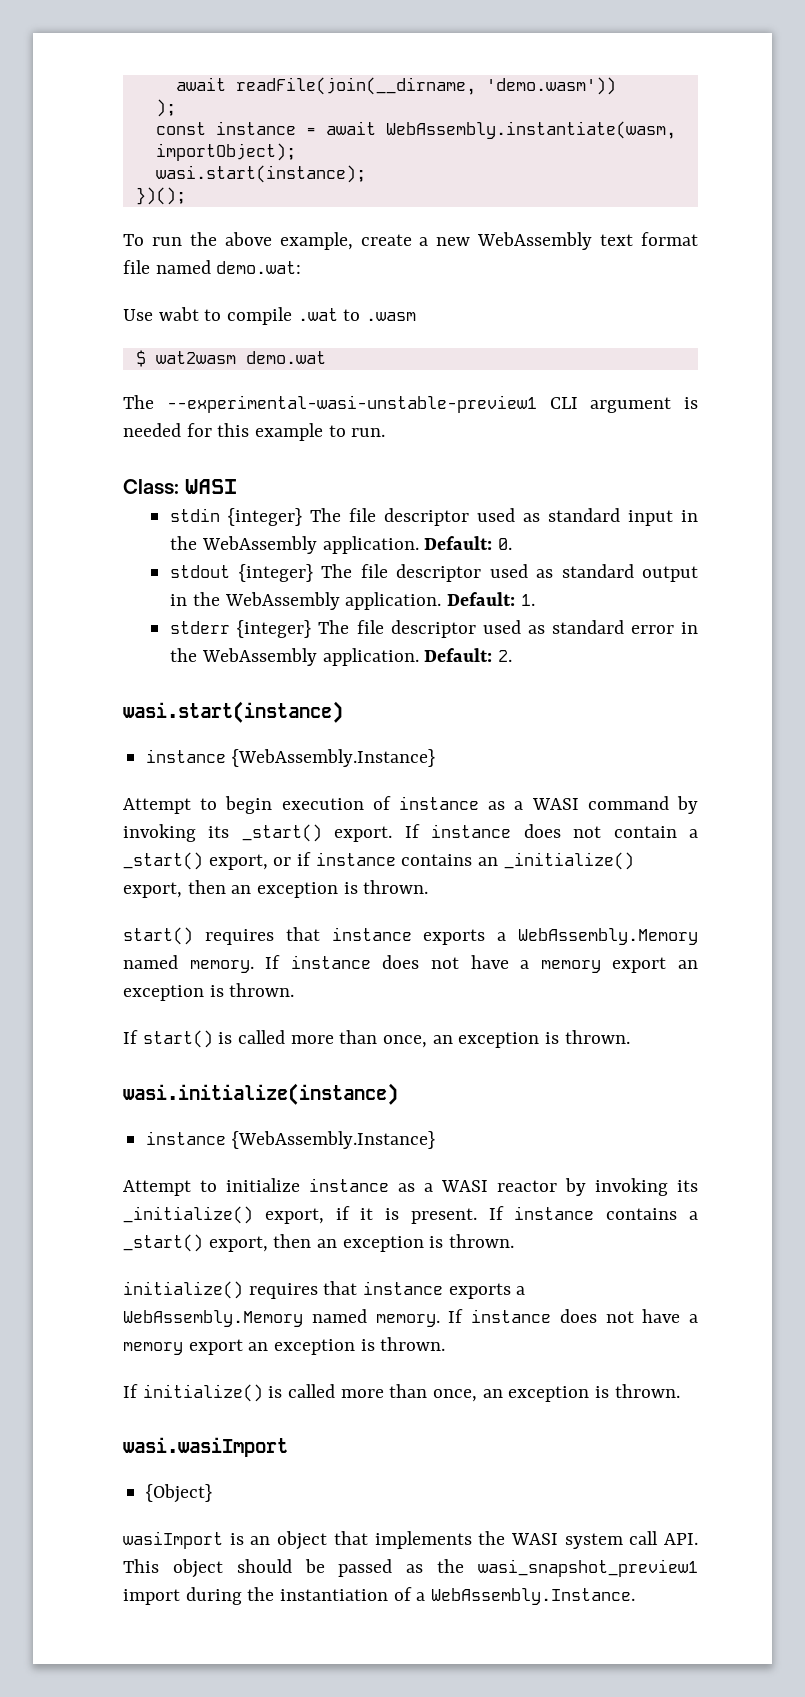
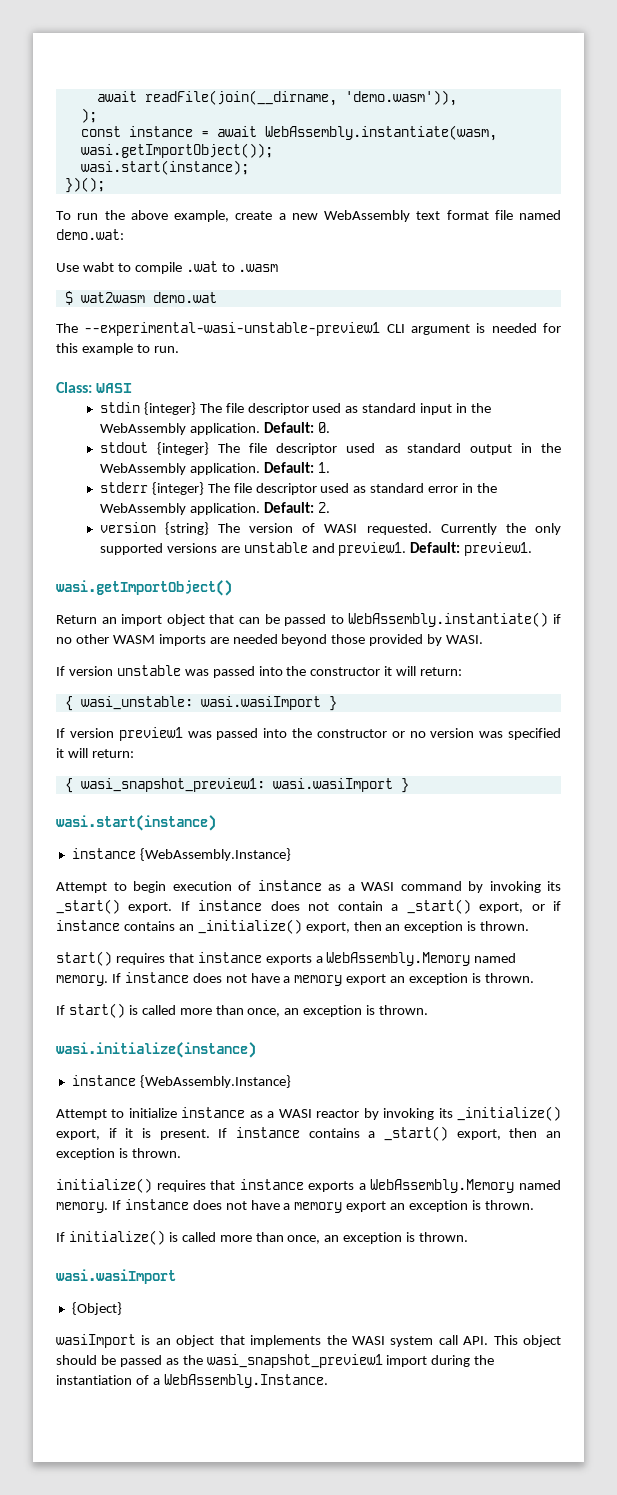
[485,77,616,95] 'demo.wasm')) -> [344,90,457,106] 'demo.wasm')),
[155,143,296,161] importObject); -> [80,143,273,158] wasi.getImportObject());
(512, 656) none -> [99,522,561,535] [99,542,533,556] [56,580,232,596] [56,612,561,627] [56,634,484,646] [56,665,463,678] [64,696,337,711] [56,727,561,741] [56,748,134,758] [64,778,409,793] // version {string} The version of WASI requested. Currently the only supported versions are unstable and preview1. Default: preview1. // wasi.getImportObject() // Return an import object that can be passed to WebAssembly.instantiate() if no other WASM imports are needed beyond those provided by WASI. // If version unstable was passed into the constructor it will return: // { wasi_unstable: wasi.wasiImport } // If version preview1 was passed into the constructor or no version was specified it will return: // { wasi_snapshot_preview1: wasi.wasiImport }

